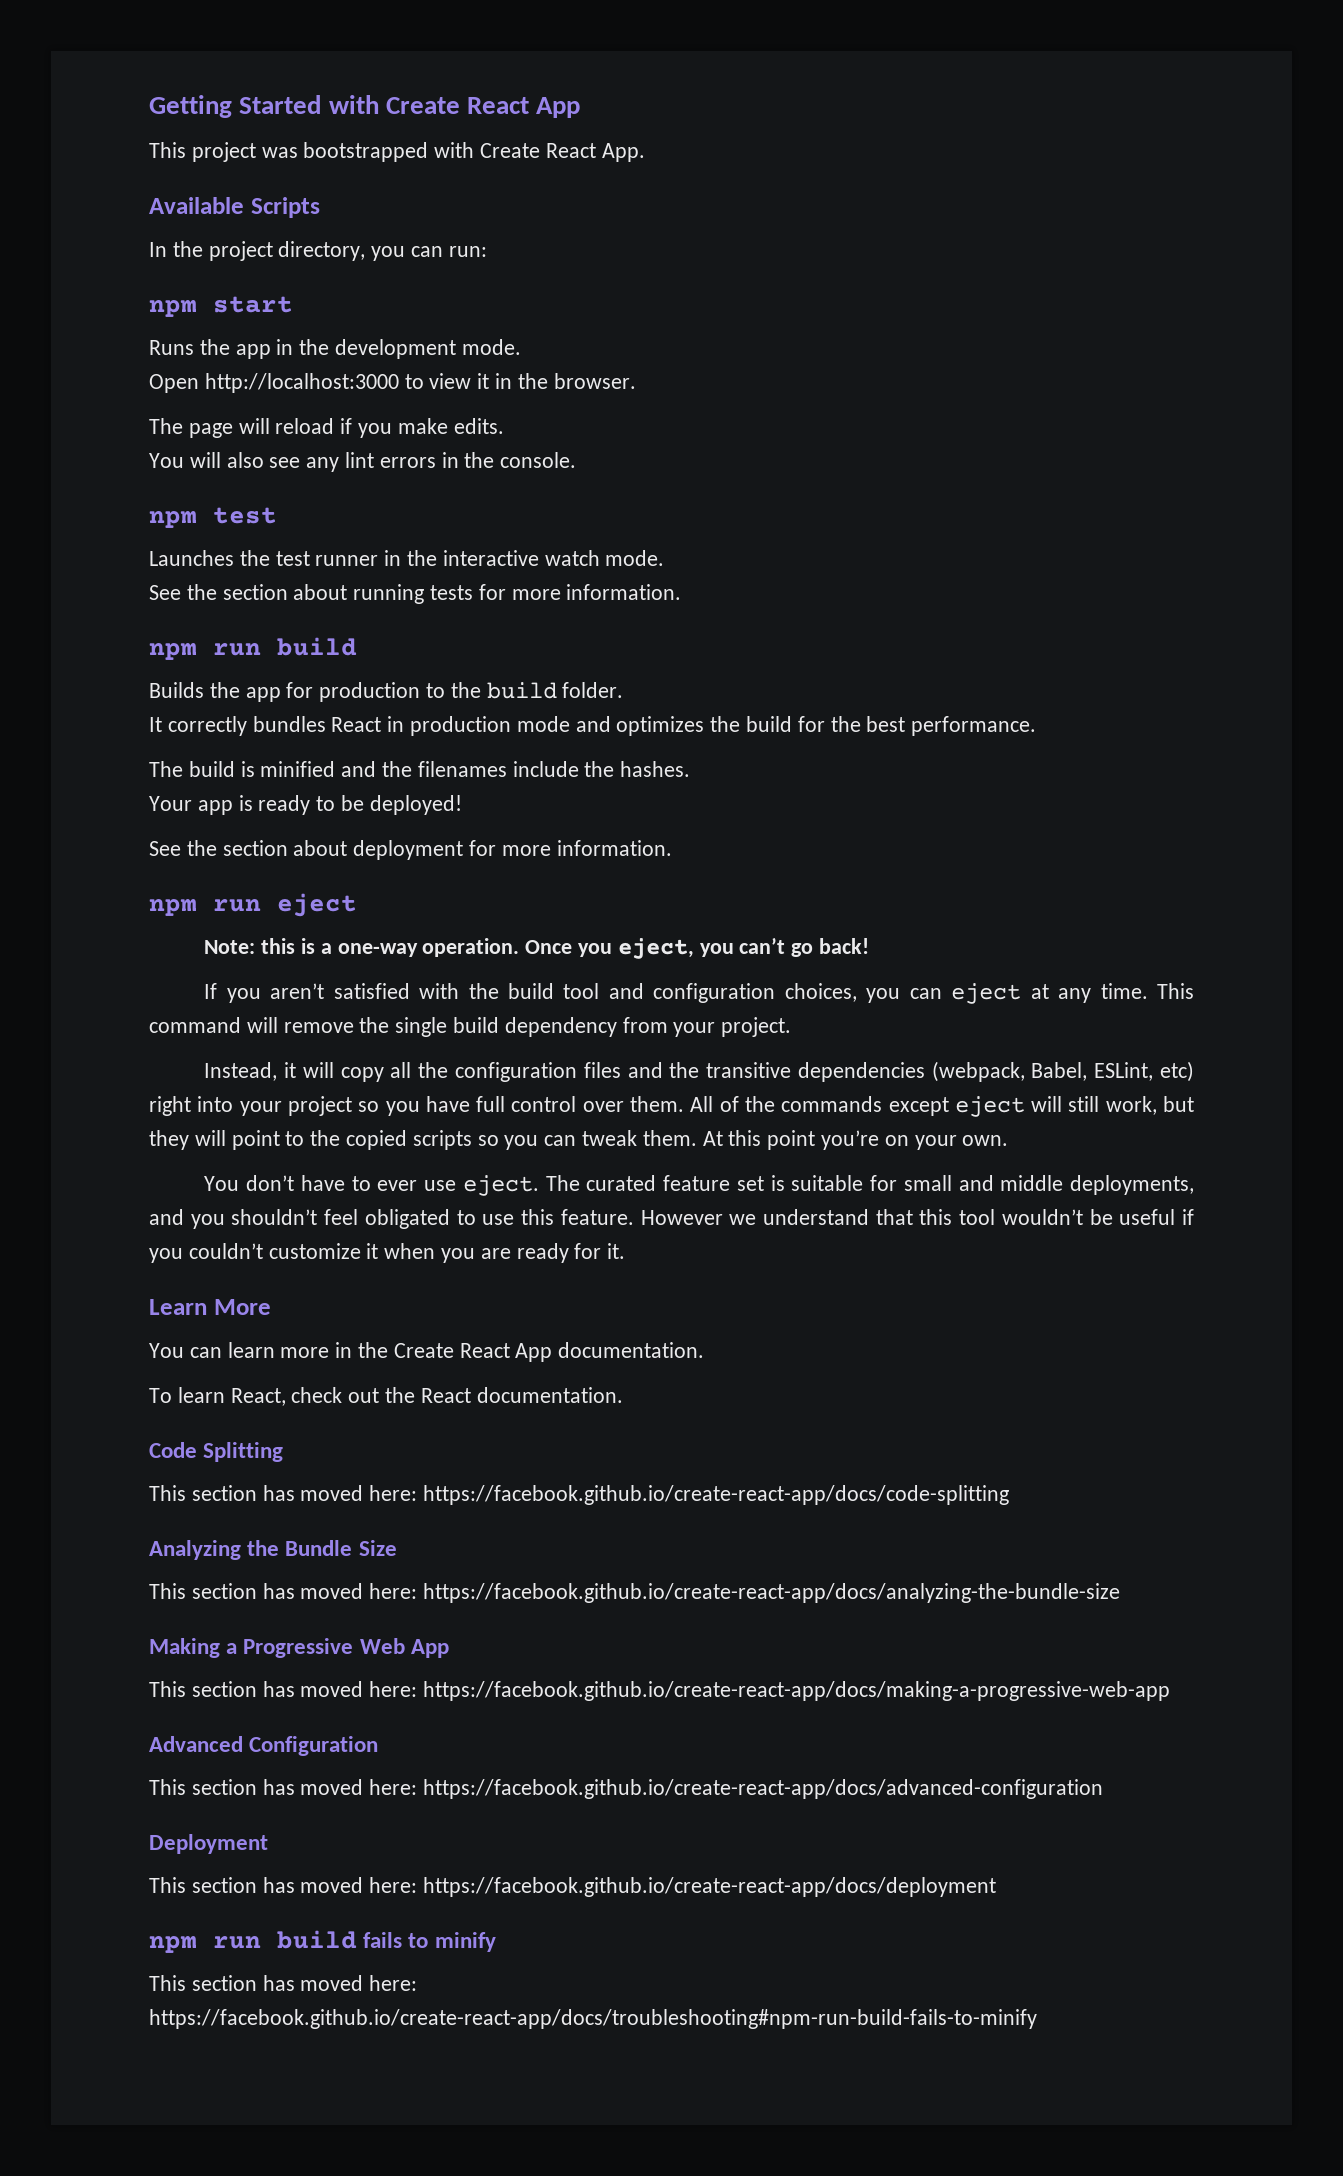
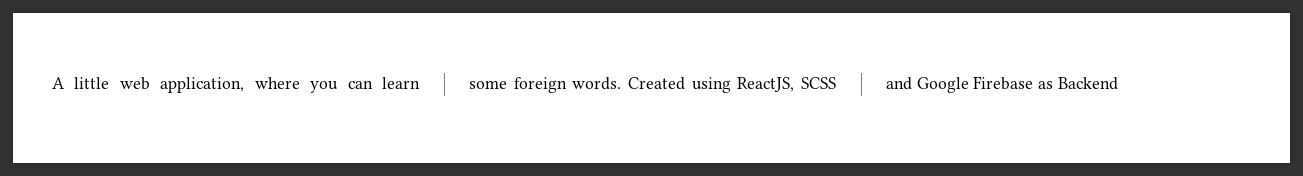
[149,95,581,118] [149,142,645,162] [149,197,320,218] [149,241,487,261] [149,296,293,317] [149,339,521,359] [149,373,636,393] [149,418,504,438] [149,452,577,472] [149,507,277,528] [149,550,665,566] [149,584,682,604] [149,637,357,660] [149,682,624,702] [149,716,1037,736] [149,761,691,777] [149,795,462,815] [149,840,672,860] [149,893,357,917] [204,938,869,959] [204,983,1194,1004] [149,1017,792,1037] [204,1061,1194,1082] [149,1096,1194,1117] [149,1130,1009,1150] [204,1175,1195,1196] [149,1209,1194,1229] [149,1243,626,1263] [149,1299,271,1315] [149,1342,705,1362] [149,1387,623,1406] [149,1442,284,1462] [149,1485,1010,1505] [149,1540,397,1560] [149,1583,1121,1603] [149,1638,449,1658] [149,1681,1171,1701] [149,1736,379,1756] [149,1779,1104,1799] [149,1834,268,1854] [149,1877,997,1897] [149,1930,496,1953] [149,1975,418,1991] [149,2009,1037,2029] Getting Started with Create React App // This project was bootstrapped with Create React App. // Available Scripts // In the project directory, you can run: // npm start // Runs the app in the development mode. // Open http://localhost:3000 to view it in the browser. // The page will reload if you make edits. // You will also see any lint errors in the console. // npm test // Launches the test runner in the interactive watch mode. // See the section about running tests for more information. // npm run build // Builds the app for production to the build folder. // It correctly bundles React in production mode and optimizes the build for the best performance. // The build is minified and the filenames include the hashes. // Your app is ready to be deployed! // See the section about deployment for more information. // npm run eject // Note: this is a one-way operation. Once you eject, you can’t go back! // If you aren’t satisfied with the build tool and configuration choices, you can eject at any time. This command will remove the single build dependency from your project. // Instead, it will copy all the configuration files and the transitive dependencies (webpack, Babel, ESLint, etc) right into your project so you have full control over them. All of the commands except eject will still work, but they will point to the copied scripts so you can tweak them. At this point you’re on your own. // You don’t have to ever use eject. The curated feature set is suitable for small and middle deployments, and you shouldn’t feel obligated to use this feature. However we understand that this tool wouldn’t be useful if you couldn’t customize it when you are ready for it. // Learn More // You can learn more in the Create React App documentation. // To learn React, check out the React documentation. // Code Splitting // This section has moved here: https://facebook.github.io/create-react-app/docs/code-splitting // Analyzing the Bundle Size // This section has moved here: https://facebook.github.io/create-react-app/docs/analyzing-the-bundle-size // Making a Progressive Web App // This section has moved here: https://facebook.github.io/create-react-app/docs/making-a-progressive-web-app // Advanced Configuration // This section has moved here: https://facebook.github.io/create-react-app/docs/advanced-configuration // Deployment // This section has moved here: https://facebook.github.io/create-react-app/docs/deployment // npm run build fails to minify // This section has moved here: https://facebook.github.io/create-react-app/docs/troubleshooting#npm-run-build-fails-to-minify -> [52,76,1118,93] A little web application, where you can learn some foreign words. Created using ReactJS, SCSS and Google Firebase as Backend

